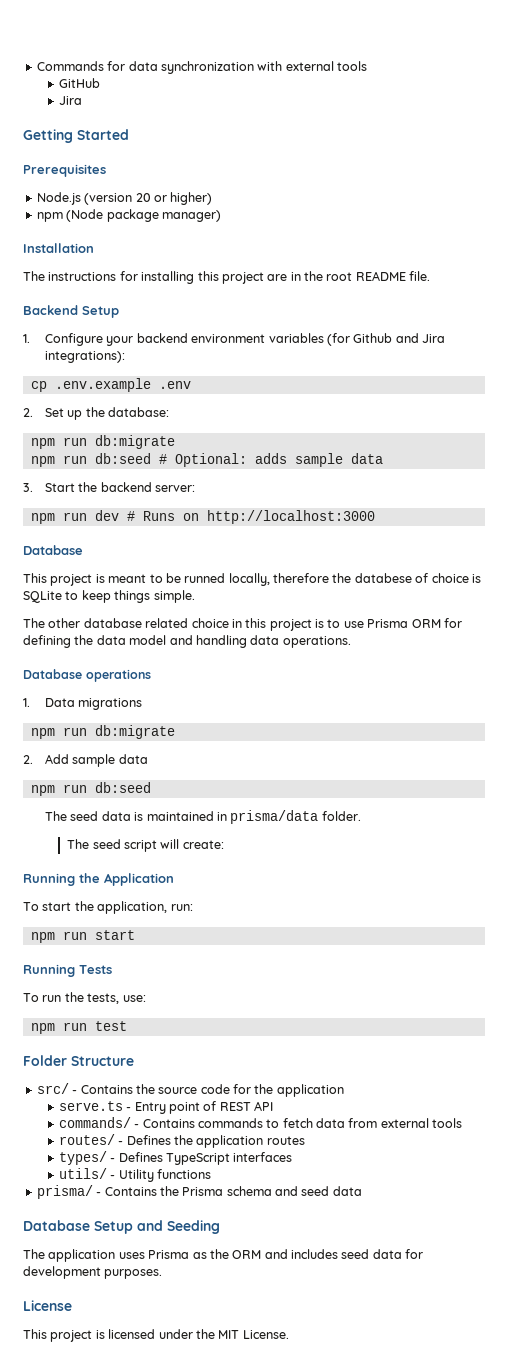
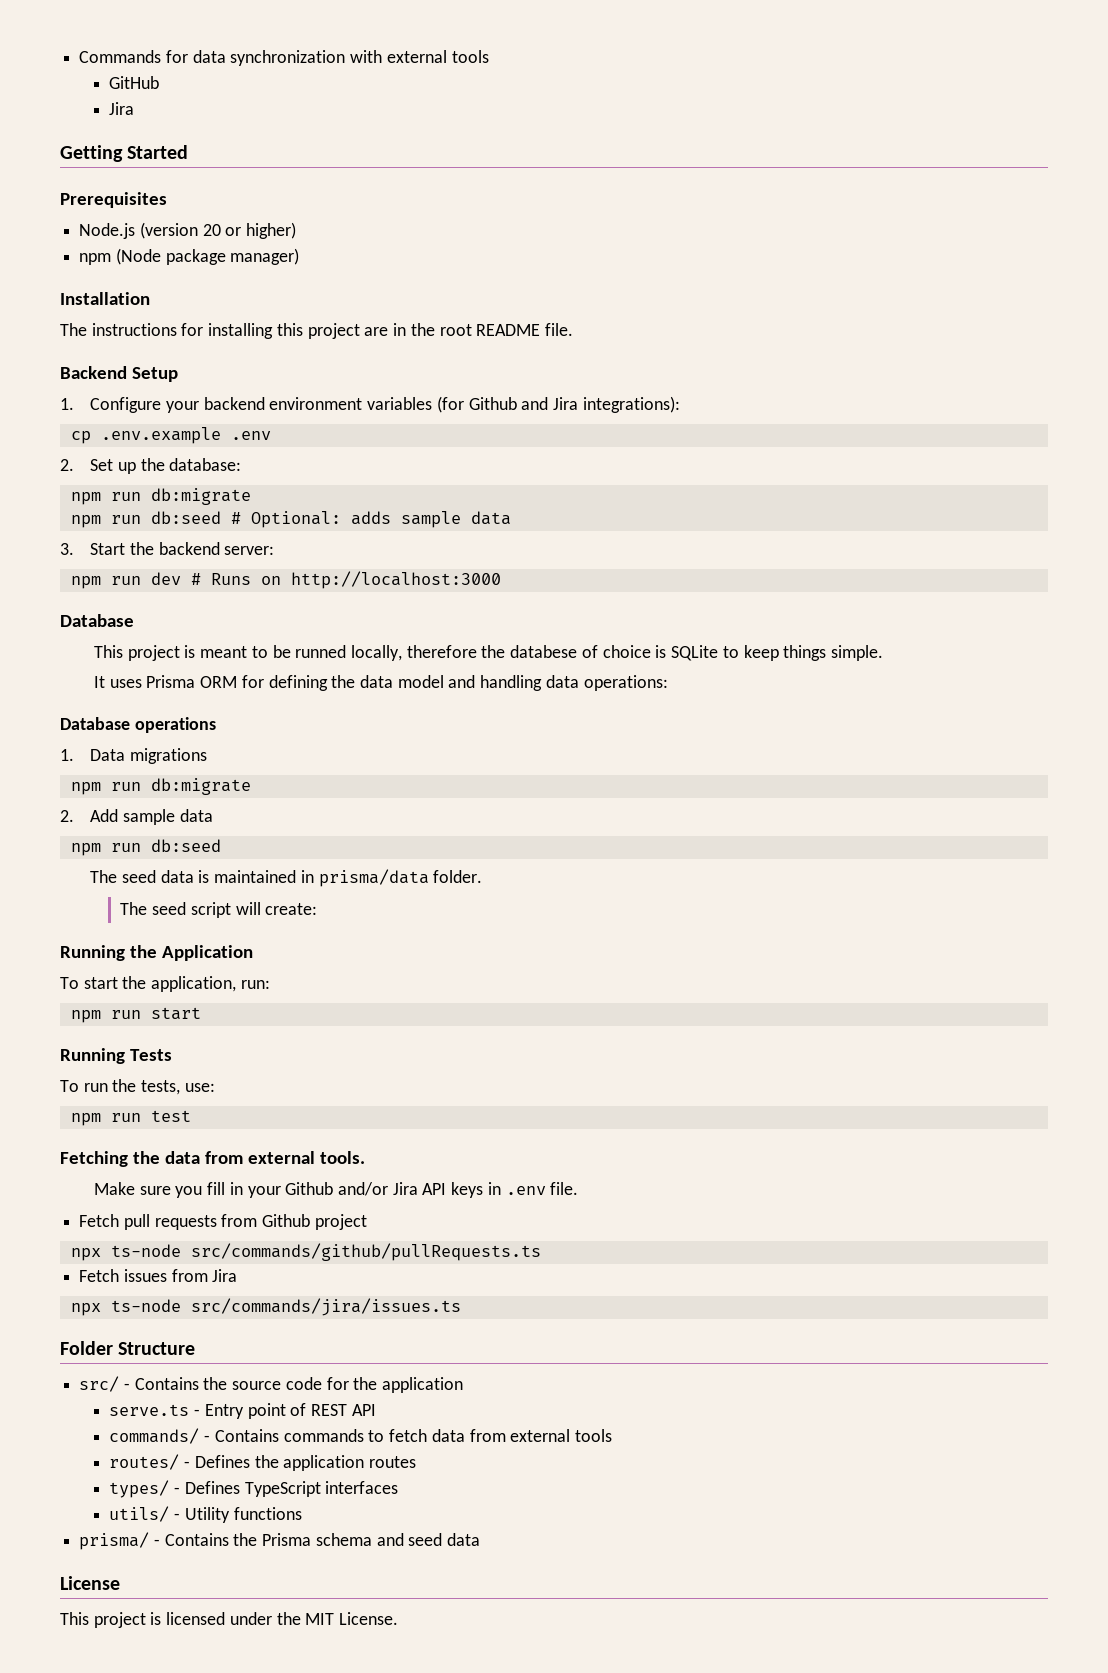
[23,618,364,631] The other database related choice in this project is to use -> [93,676,142,688] It uses
[282,636,351,648] operations. -> [583,675,668,691] operations:
(127, 1026) none -> [60,1151,365,1167] [93,1182,579,1198] [79,1214,367,1230] [70,1243,541,1261] [79,1269,238,1282] [70,1298,461,1316] // Fetching the data from external tools. // Make sure you fill in your Github and/or Jira API keys in .env file. // Fetch pull requests from Github project // npx ts-node src/commands/github/pullRequests.ts // Fetch issues from Jira // npx ts-node src/commands/jira/issues.ts
[23,1220,220,1234] [23,1249,424,1262] [23,1266,163,1279] // Database Setup and Seeding // The application uses Prisma as the ORM and includes seed data for development purposes. -> (481, 1539) none

